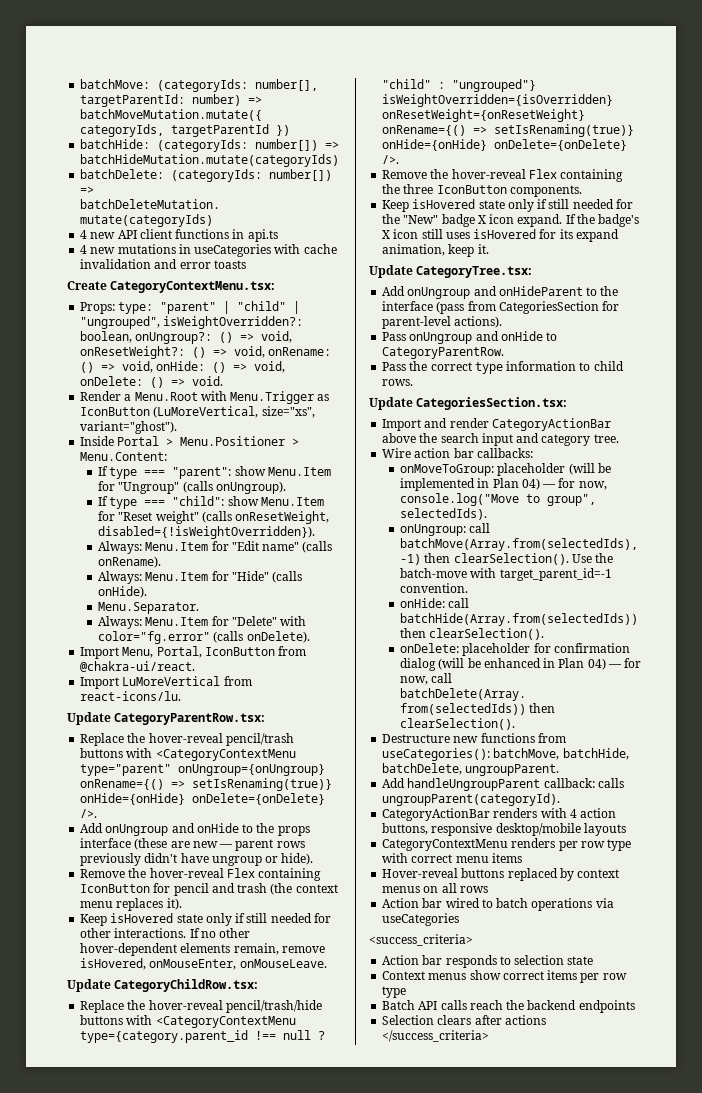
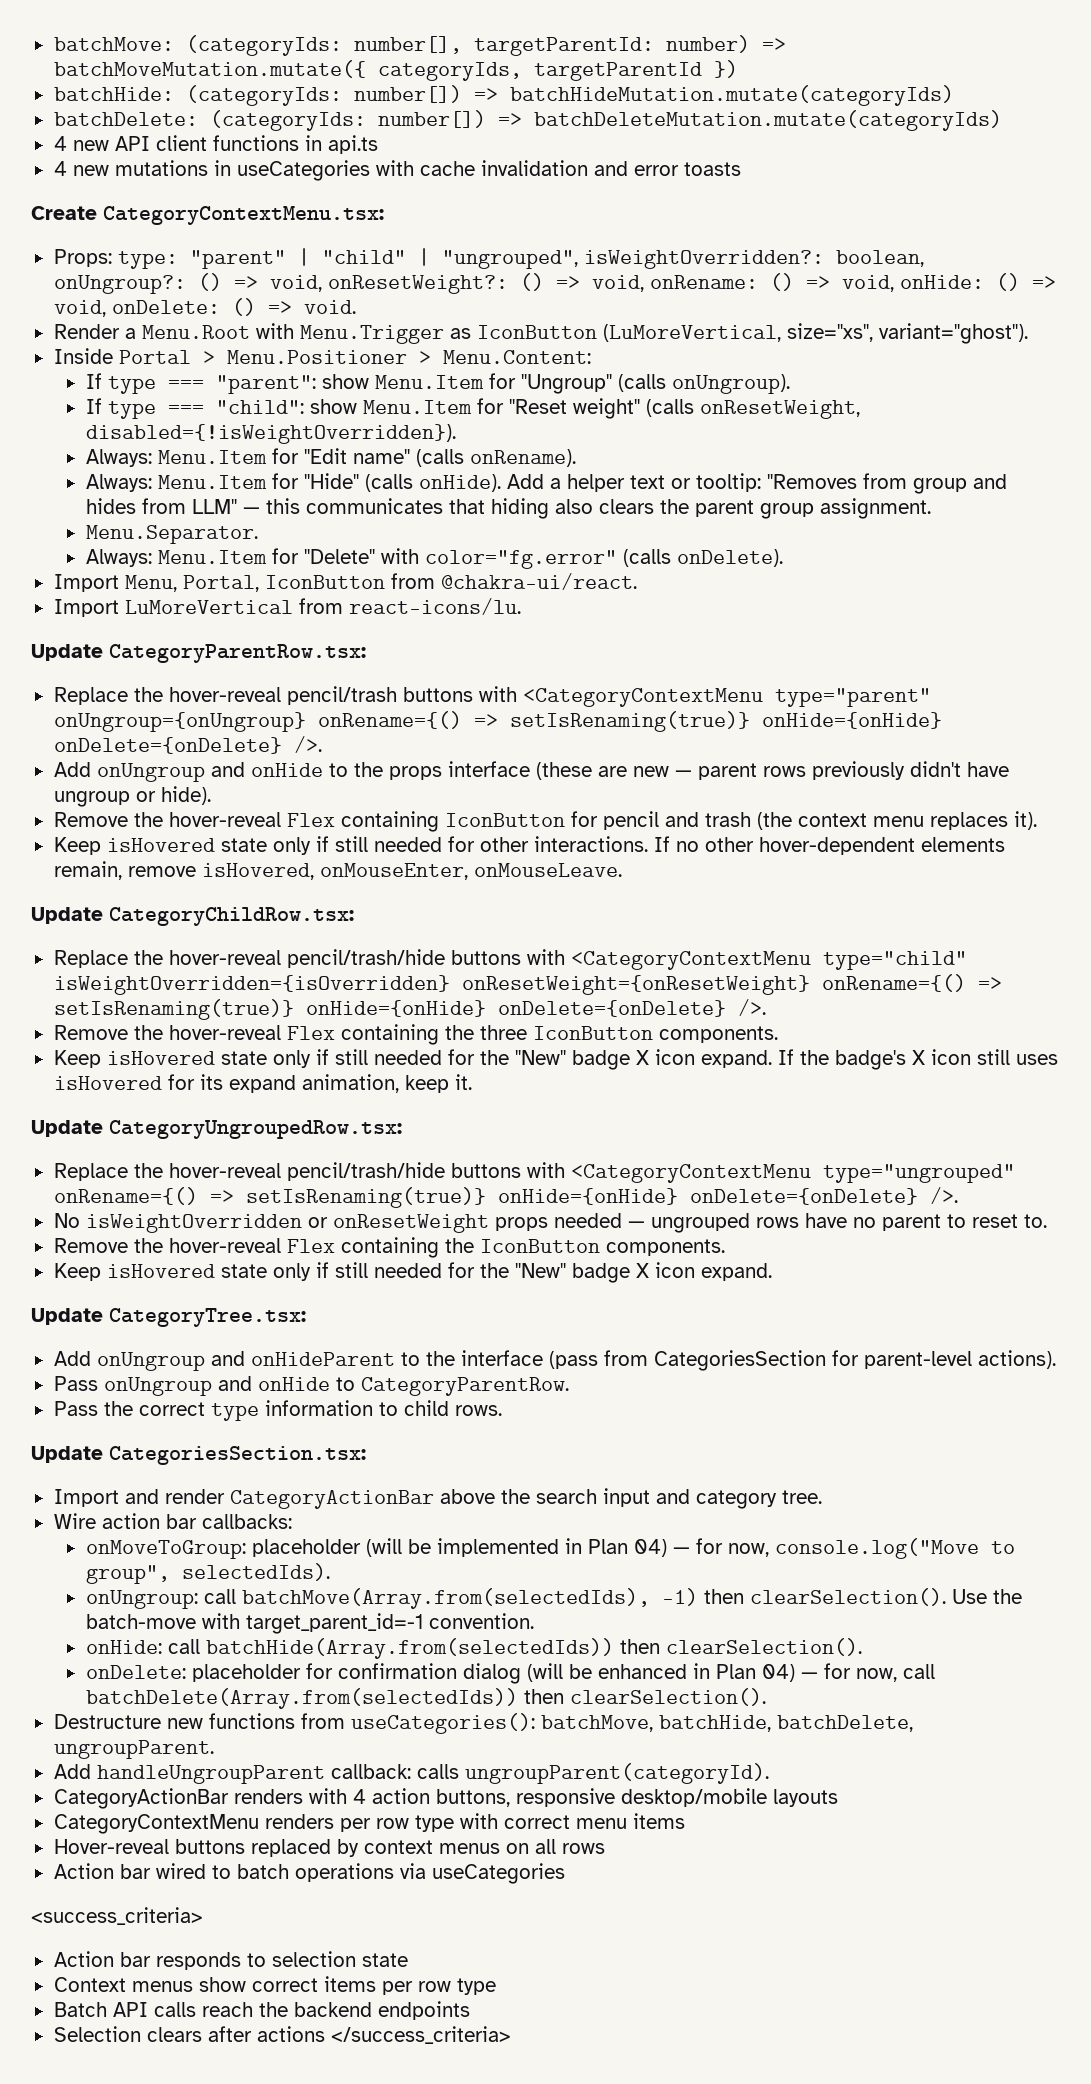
(148, 592) none -> [506,473,1007,494] [85,498,931,519] Add a helper text or tooltip: "Removes from group and hides from LLM" — this communicates that hiding also clears the parent group assignment.
[80,1030,326,1043] [382,79,537,92] type={category.parent_id !== null ? "child" : "ungrouped"} -> [822,951,967,970] type="child"
(489, 249) none -> [31,1120,402,1139] [53,1162,1015,1183] [53,1187,958,1208] [53,1213,1047,1233] [53,1237,725,1258] [53,1262,772,1283] // Update CategoryUngroupedRow.tsx: // Replace the hover-reveal pencil/trash/hide buttons with <CategoryContextMenu type="ungrouped" onRename={() => setIsRenaming(true)} onHide={onHide} onDelete={onDelete} />. // No isWeightOverridden or onResetWeight props needed — ungrouped rows have no parent to reset to. // Remove the hover-reveal Flex containing the IconButton components. // Keep isHovered state only if still needed for the "New" badge X icon expand.

